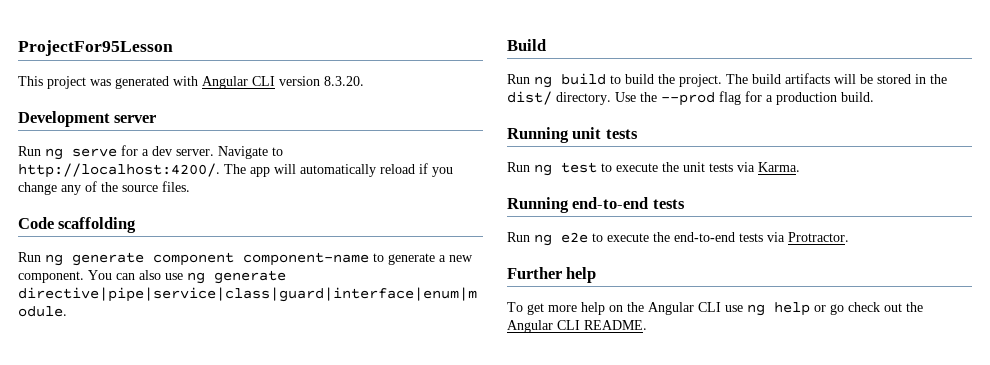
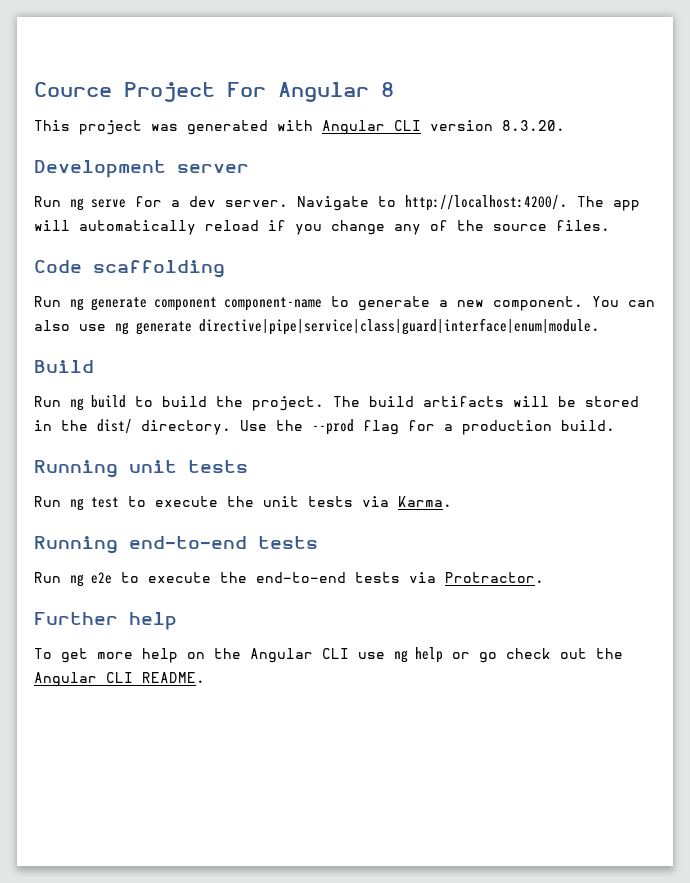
[18,40,173,56] ProjectFor95Lesson -> [34,82,394,102] Cource Project For Angular 8

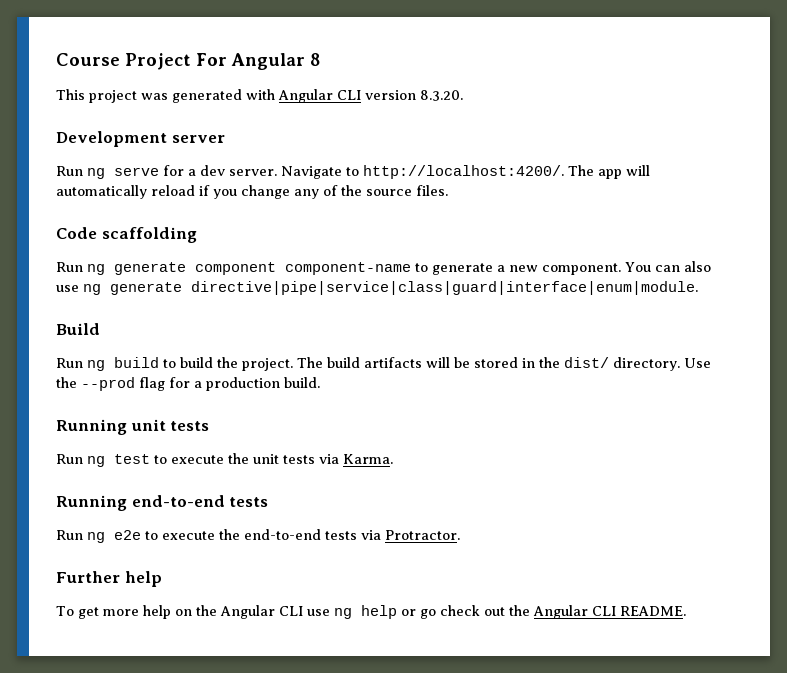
[34,82,112,97] Cource -> [56,53,120,66] Course

